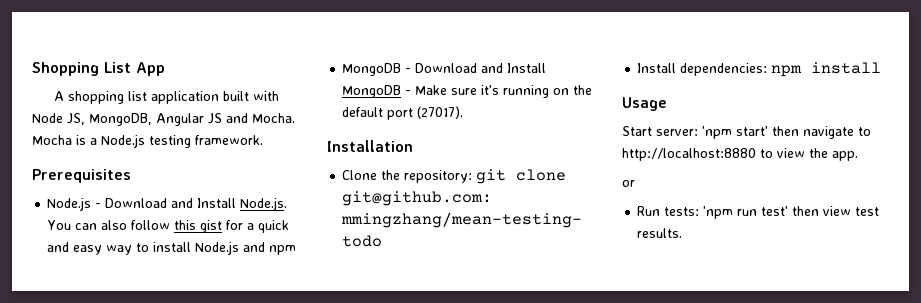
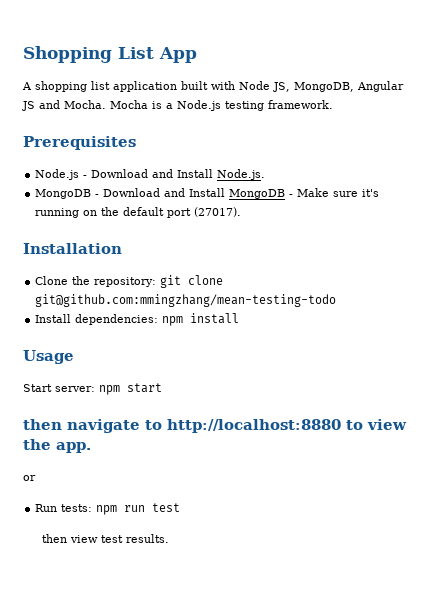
[47,220,290,233] [47,241,297,255] You can also follow this gist for a quick and easy way to install Node.js and npm -> (266, 174) none
[702,126,768,139] 'npm start' -> [99,383,162,395] npm start //
[703,206,789,219] 'npm run test' -> [96,503,181,515] npm run test //

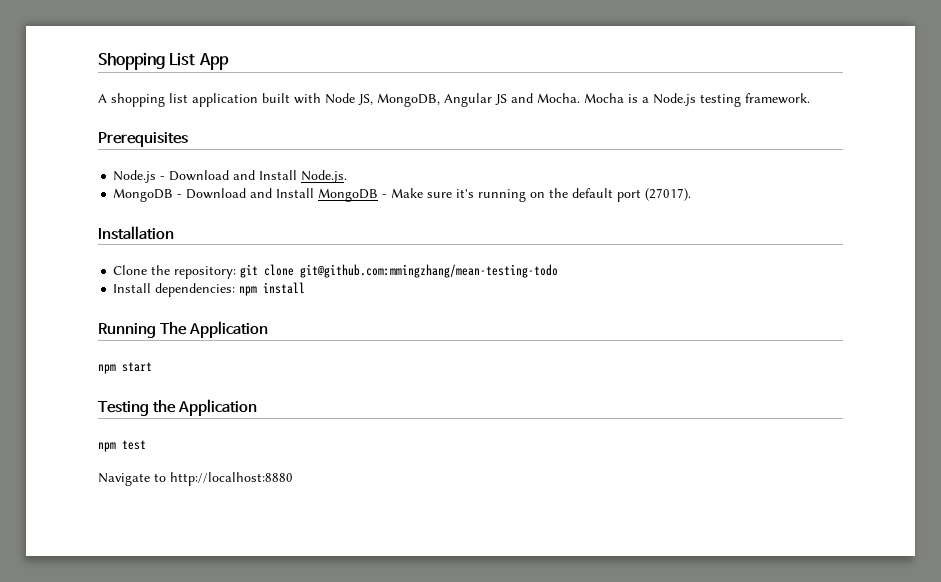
[23,350,74,364] [23,384,95,392] Usage // Start server: -> [98,321,268,338] Running The Application //
[23,419,407,433] [23,439,91,453] [23,475,36,481] [35,503,181,515] [41,534,169,543] then navigate to http://localhost:8880 to view the app. // or // Run tests: npm run test // then view test results. -> [98,399,257,416] [98,440,146,452] [98,472,293,486] Testing the Application // npm test // Navigate to http://localhost:8880

